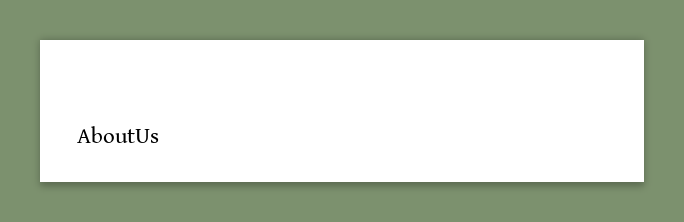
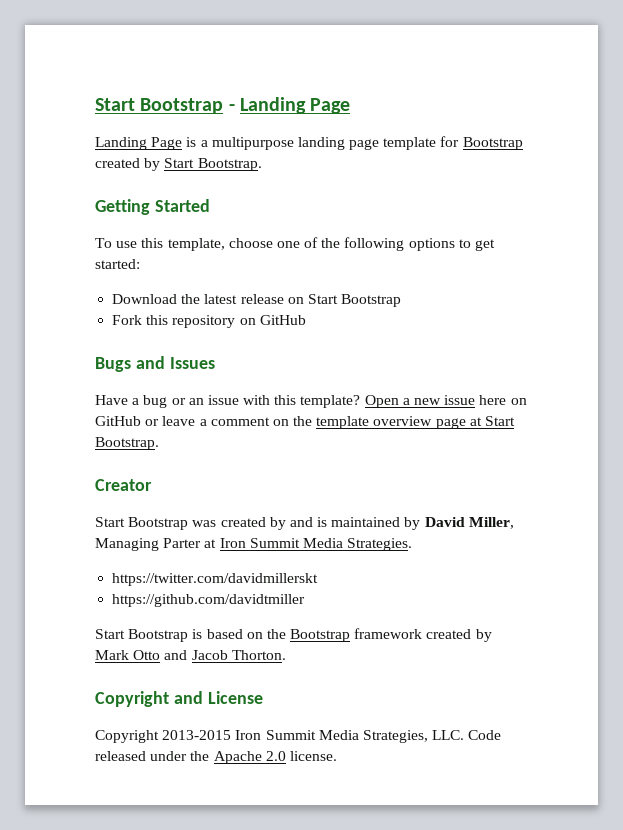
[77,126,159,143] AboutUs -> [95,97,351,114] [95,136,523,150] [95,158,262,171] [95,199,210,215] [95,237,496,251] [95,259,140,269] [112,294,402,307] [112,315,306,328] [95,356,215,372] [95,395,527,408] [95,416,516,429] [95,437,159,450] [95,479,152,491] [95,517,514,530] [95,538,413,551] [112,573,319,586] [112,594,306,607] [95,628,492,642] [95,650,286,660] [95,691,263,707] [95,730,502,743] [95,751,337,764] Start Bootstrap - Landing Page // Landing Page is a multipurpose landing page template for Bootstrap created by Start Bootstrap. // Getting Started // To use this template, choose one of the following options to get started: // Download the latest release on Start Bootstrap // Fork this repository on GitHub // Bugs and Issues // Have a bug or an issue with this template? Open a new issue here on GitHub or leave a comment on the template overview page at Start Bootstrap. // Creator // Start Bootstrap was created by and is maintained by David Miller, Managing Parter at Iron Summit Media Strategies. // https://twitter.com/davidmillerskt // https://github.com/davidtmiller // Start Bootstrap is based on the Bootstrap framework created by Mark Otto and Jacob Thorton. // Copyright and License // Copyright 2013-2015 Iron Summit Media Strategies, LLC. Code released under the Apache 2.0 license.

